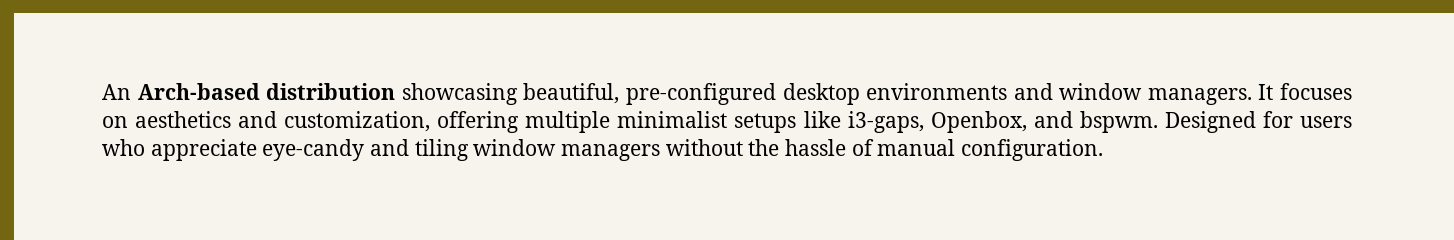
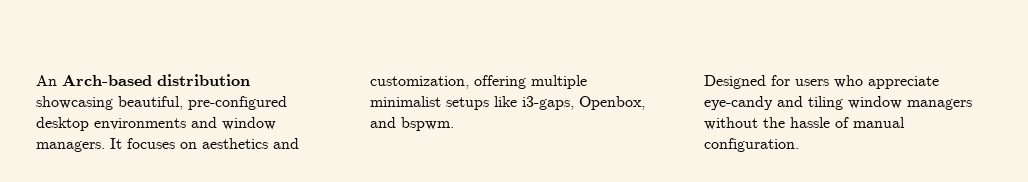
(1158, 122) none -> (454, 124) //

